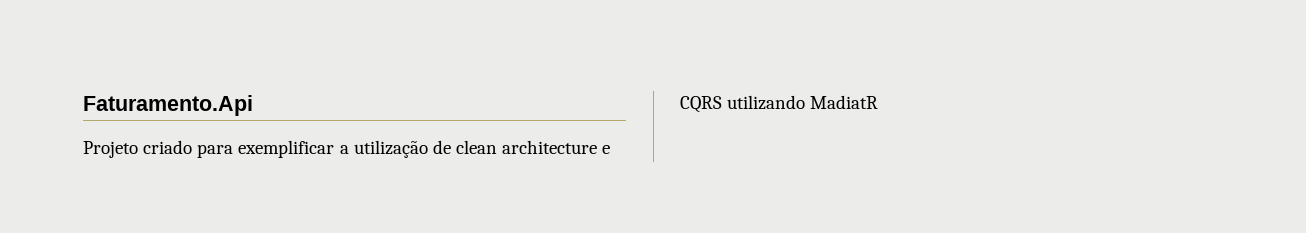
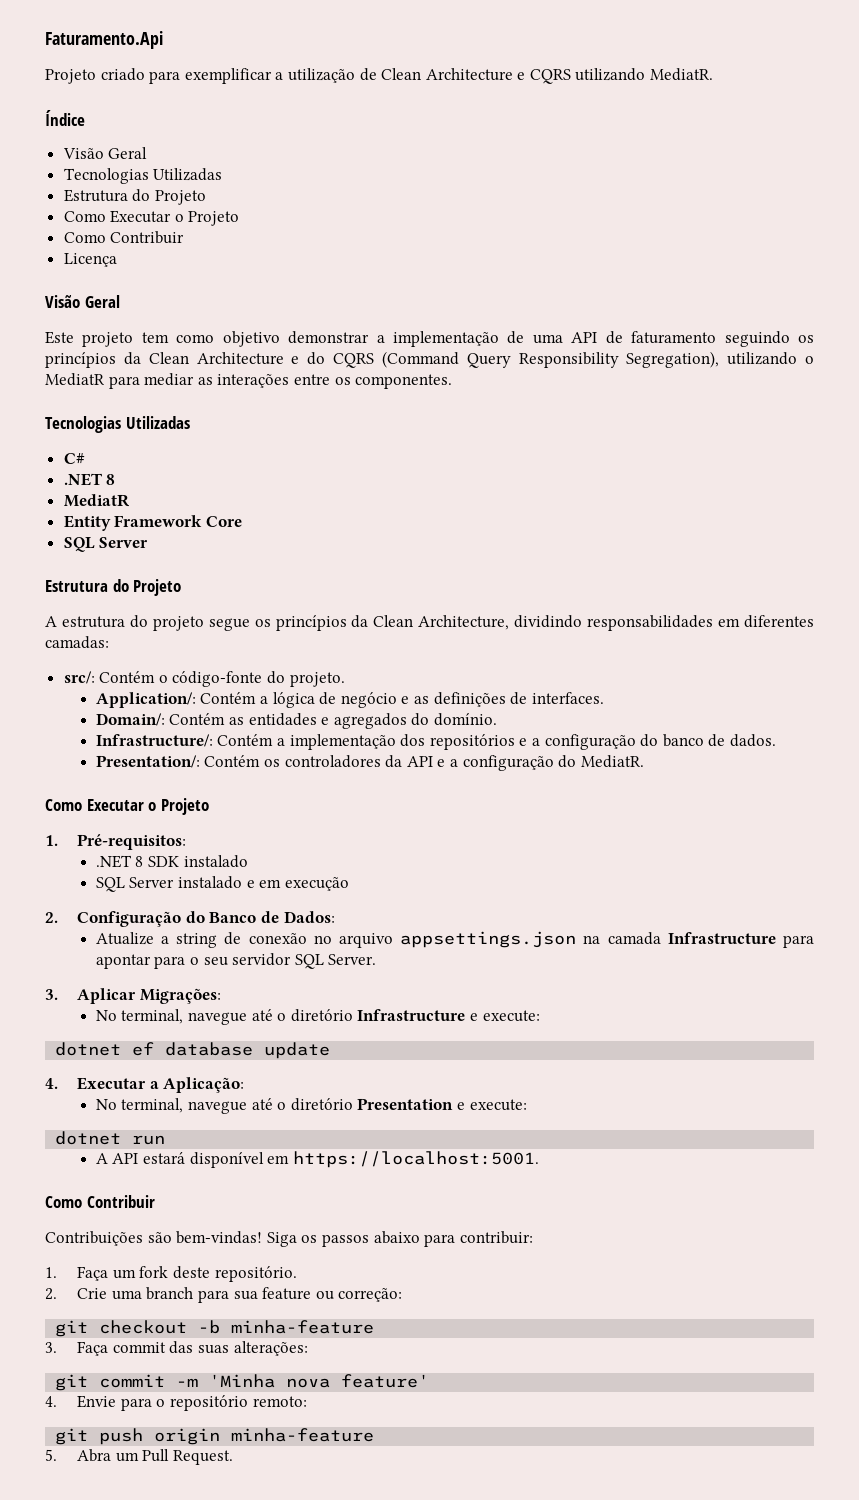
[455,140,598,154] clean architecture -> [381,68,513,81] Clean Architecture
[810,95,879,109] MadiatR -> [650,68,714,81] [45,110,85,126] [62,147,148,159] [63,168,223,184] [63,189,206,205] [63,210,240,226] [63,231,185,244] [63,253,117,267] [45,295,120,308] [45,331,815,347] [45,351,815,368] [45,373,453,389] [45,416,190,433] [63,453,85,464] [63,473,116,486] [63,494,130,507] [63,515,242,531] [63,537,149,552] [45,579,182,596] [45,615,814,631] [45,636,109,649] [63,671,345,687] [95,692,604,708] [95,713,497,729] [95,734,776,750] [95,755,644,771] [45,798,209,815] [45,834,187,850] [95,855,248,868] [95,876,349,892] [45,911,335,927] [95,931,814,948] [95,953,377,969] [45,988,221,1004] [95,1009,540,1025] [55,1042,331,1059] [45,1077,245,1093] [95,1098,527,1114] [55,1131,166,1145] [95,1151,539,1168] [45,1195,155,1208] [45,1231,533,1247] [45,1266,297,1282] [45,1287,403,1303] [55,1320,375,1337] [45,1341,308,1356] [55,1374,430,1391] [45,1395,307,1411] [55,1428,375,1445] [45,1449,233,1465] MediatR. // Índice // Visão Geral // Tecnologias Utilizadas // Estrutura do Projeto // Como Executar o Projeto // Como Contribuir // Licença // Visão Geral // Este projeto tem como objetivo demonstrar a implementação de uma API de faturamento seguindo os princípios da Clean Architecture e do CQRS (Command Query Responsibility Segregation), utilizando o MediatR para mediar as interações entre os componentes. // Tecnologias Utilizadas // C# // .NET 8 // MediatR // Entity Framework Core // SQL Server // Estrutura do Projeto // A estrutura do projeto segue os princípios da Clean Architecture, dividindo responsabilidades em diferentes camadas: // src/: Contém o código-fonte do projeto. // Application/: Contém a lógica de negócio e as definições de interfaces. // Domain/: Contém as entidades e agregados do domínio. // Infrastructure/: Contém a implementação dos repositórios e a configuração do banco de dados. // Presentation/: Contém os controladores da API e a configuração do MediatR. // Como Executar o Projeto // 1. Pré-requisitos: // .NET 8 SDK instalado // SQL Server instalado e em execução // 2. Configuração do Banco de Dados: // Atualize a string de conexão no arquivo appsettings.json na camada Infrastructure para apontar para o seu servidor SQL Server. // 3. Aplicar Migrações: // No terminal, navegue até o diretório Infrastructure e execute: // dotnet ef database update // 4. Executar a Aplicação: // No terminal, navegue até o diretório Presentation e execute: // dotnet run // A API estará disponível em https://localhost:5001. // Como Contribuir // Contribuições são bem-vindas! Siga os passos abaixo para contribuir: // 1. Faça um fork deste repositório. // 2. Crie uma branch para sua feature ou correção: // git checkout -b minha-feature // 3. Faça commit das suas alterações: // git commit -m 'Minha nova feature' // 4. Envie para o repositório remoto: // git push origin minha-feature // 5. Abra um Pull Request.

